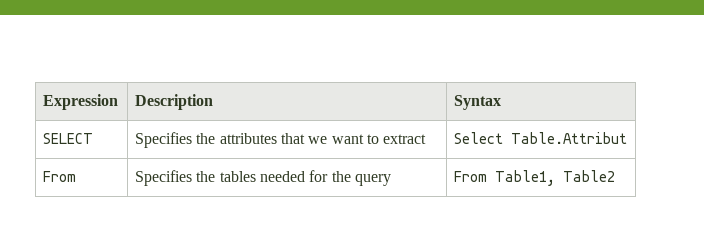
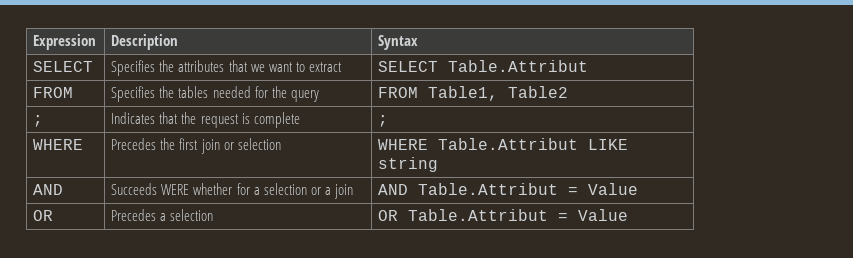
[453,132,503,144] Select -> [378,61,439,72] SELECT
[42,171,76,182] From -> [33,87,74,98] FROM
[453,171,487,182] From -> [378,87,419,98] FROM
(615, 176) none -> [33,115,44,127] [111,112,300,128] [378,115,389,127] [33,139,84,150] [111,138,281,154] [378,138,629,150] [378,157,439,172] [33,184,64,195] [111,183,353,199] [378,183,639,195] [33,210,54,221] [111,209,214,221] [378,209,629,221] // ; | Indicates that the request is complete | ; // WHERE | Precedes the first join or selection | WHERE Table.Attribut LIKE string // AND | Succeeds WERE whether for a selection or a join | AND Table.Attribut = Value // OR | Precedes a selection | OR Table.Attribut = Value

